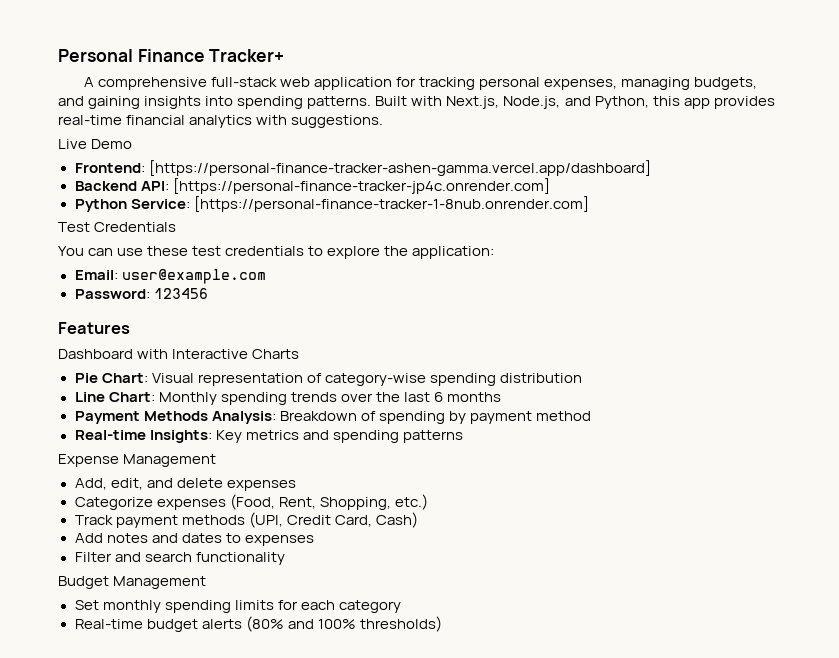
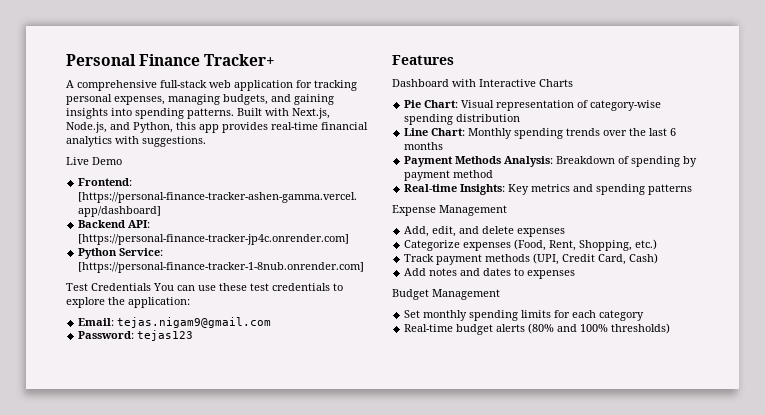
(177, 227) // -> (151, 287) none
[121,269,266,284] user@example.com -> [117,317,272,328] tejas.nigam9@gmail.com
[153,288,208,299] 123456 -> [137,330,194,341] tejas123
[74,552,285,565] // Filter and search functionality -> (576, 274) none

